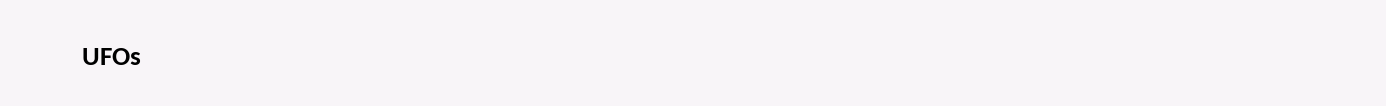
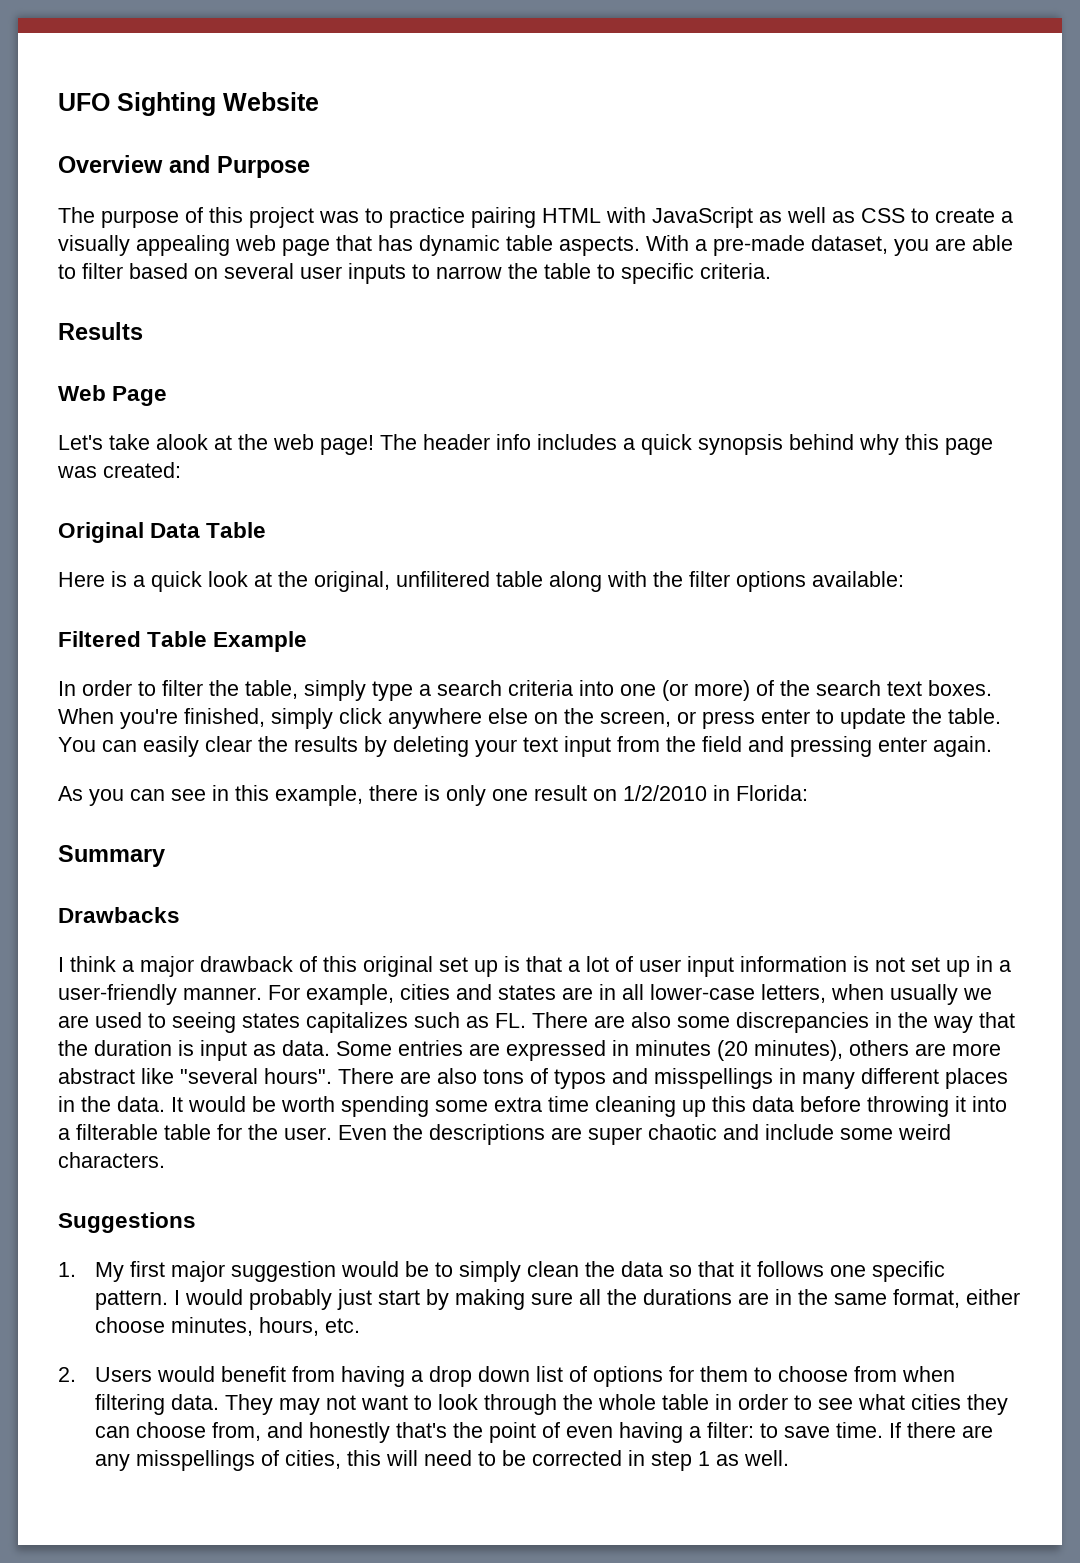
[82,48,141,65] UFOs -> [58,92,319,116] [58,155,310,178] [58,207,1013,228] [58,235,1013,256] [58,263,771,284] [58,322,143,340] [58,385,168,406] [58,434,993,455] [57,462,181,478] [58,522,267,543] [58,571,904,592] [58,631,308,652] [58,680,992,701] [58,708,1001,729] [58,736,992,757] [58,785,808,806] [58,845,165,867] [58,907,180,923] [58,956,1011,977] [58,984,992,1005] [58,1012,1015,1033] [58,1040,1001,1061] [58,1068,1008,1089] [58,1096,1007,1117] [58,1124,951,1145] [58,1152,165,1168] [58,1212,196,1233] [58,1261,945,1282] [94,1289,1020,1310] [94,1317,360,1336] [58,1366,955,1387] [94,1394,1008,1415] [94,1422,993,1443] [94,1450,789,1471] UFO Sighting Website // Overview and Purpose // The purpose of this project was to practice pairing HTML with JavaScript as well as CSS to create a visually appealing web page that has dynamic table aspects. With a pre-made dataset, you are able to filter based on several user inputs to narrow the table to specific criteria. // Results // Web Page // Let's take alook at the web page! The header info includes a quick synopsis behind why this page was created: // Original Data Table // Here is a quick look at the original, unfilitered table along with the filter options available: // Filtered Table Example // In order to filter the table, simply type a search criteria into one (or more) of the search text boxes. When you're finished, simply click anywhere else on the screen, or press enter to update the table. You can easily clear the results by deleting your text input from the field and pressing enter again. // As you can see in this example, there is only one result on 1/2/2010 in Florida: // Summary // Drawbacks // I think a major drawback of this original set up is that a lot of user input information is not set up in a user-friendly manner. For example, cities and states are in all lower-case letters, when usually we are used to seeing states capitalizes such as FL. There are also some discrepancies in the way that the duration is input as data. Some entries are expressed in minutes (20 minutes), others are more abstract like "several hours". There are also tons of typos and misspellings in many different places in the data. It would be worth spending some extra time cleaning up this data before throwing it into a filterable table for the user. Even the descriptions are super chaotic and include some weird characters. // Suggestions // 1. My first major suggestion would be to simply clean the data so that it follows one specific pattern. I would probably just start by making sure all the durations are in the same format, either choose minutes, hours, etc. // 2. Users would benefit from having a drop down list of options for them to choose from when filtering data. They may not want to look through the whole table in order to see what cities they can choose from, and honestly that's the point of even having a filter: to save time. If there are any misspellings of cities, this will need to be corrected in step 1 as well.

